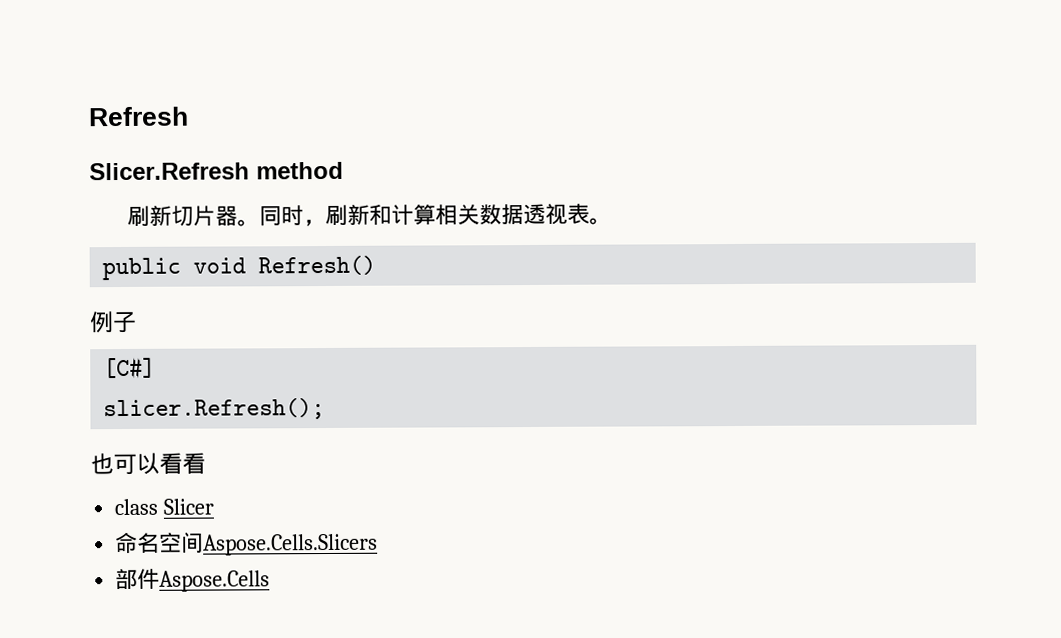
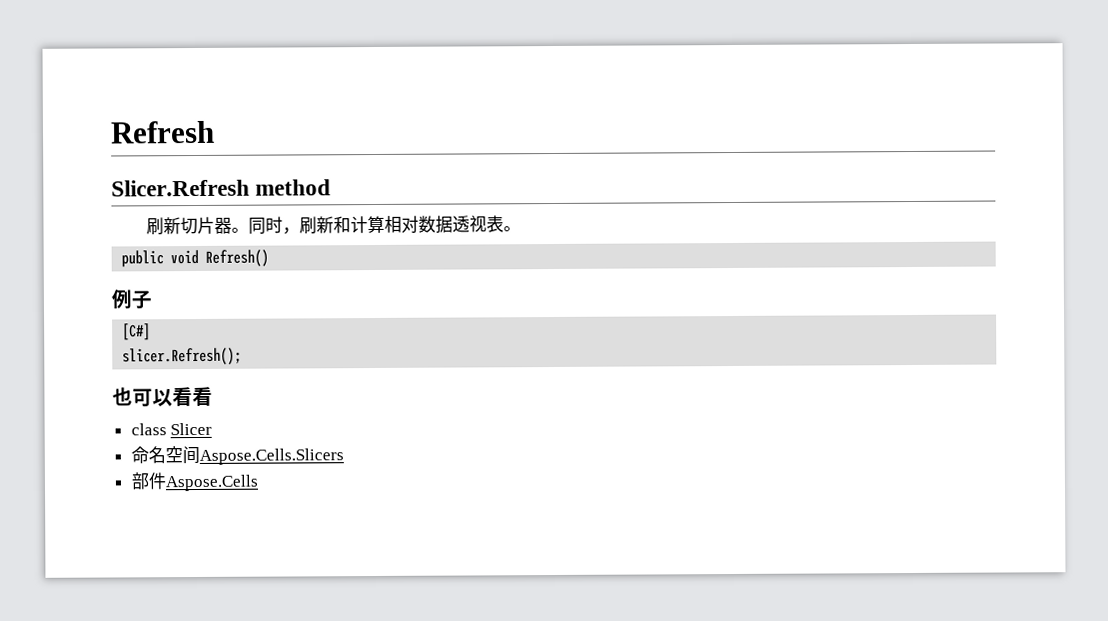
[456,204,480,226] 关 -> [401,215,420,233] 对

